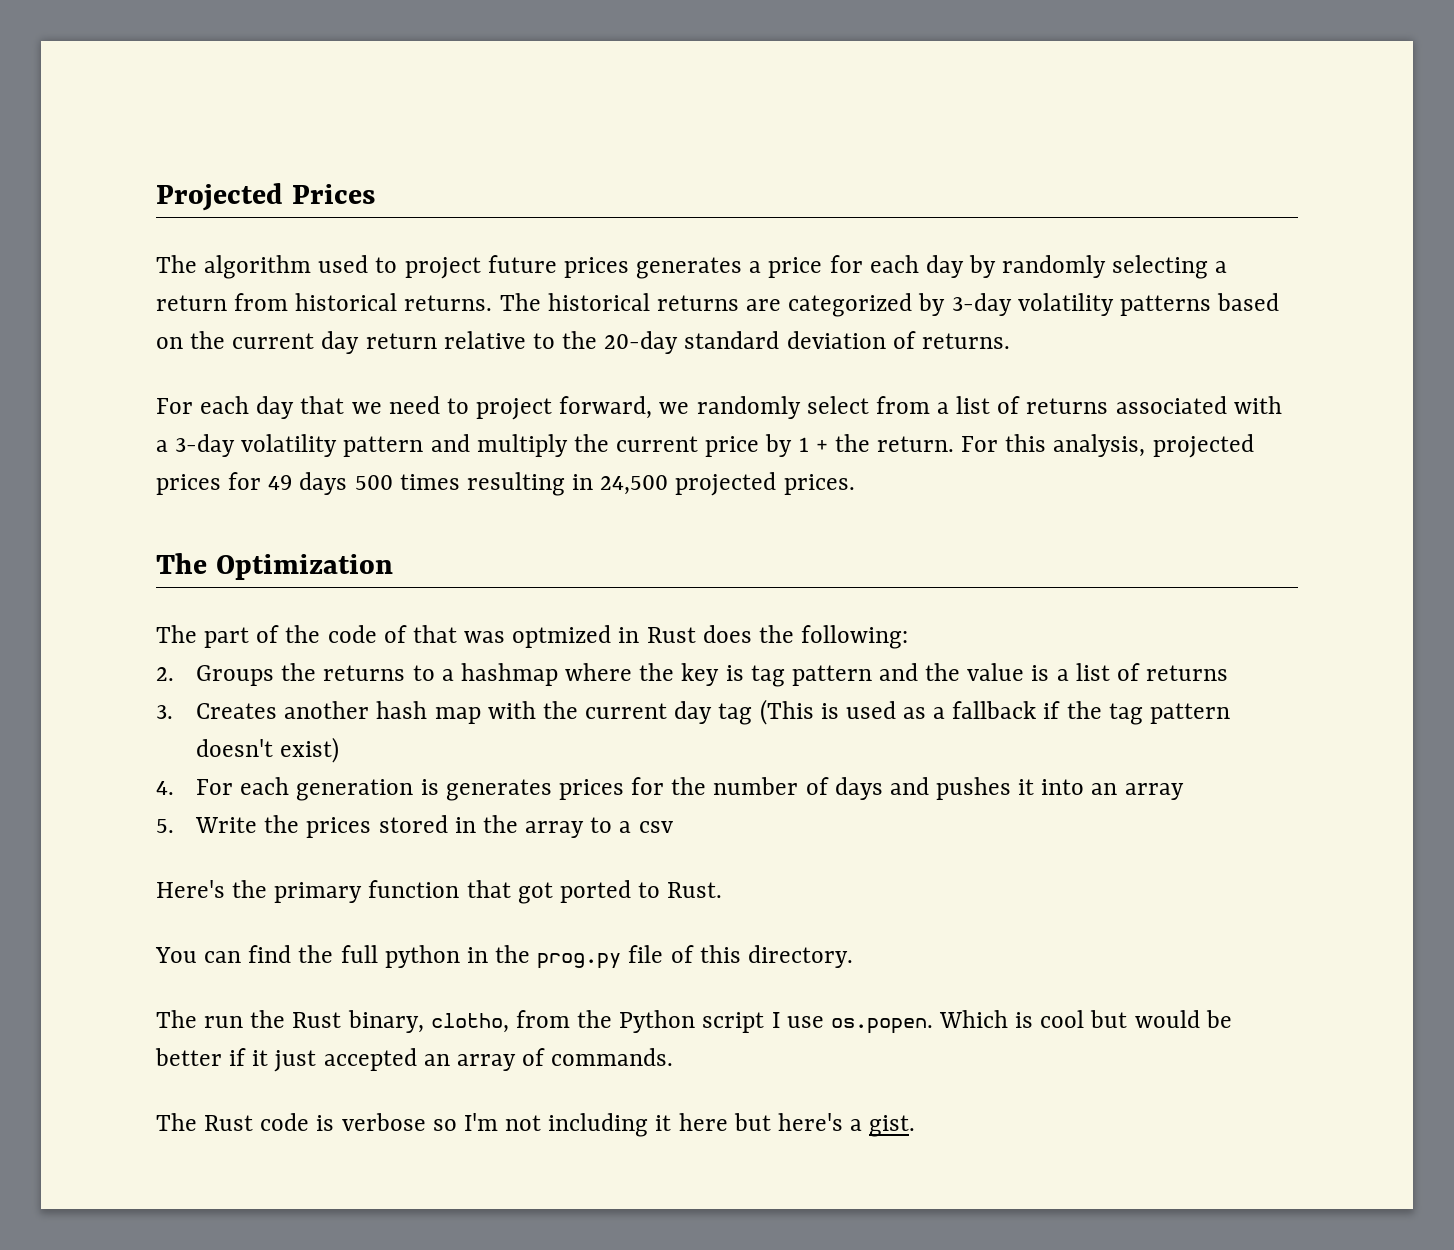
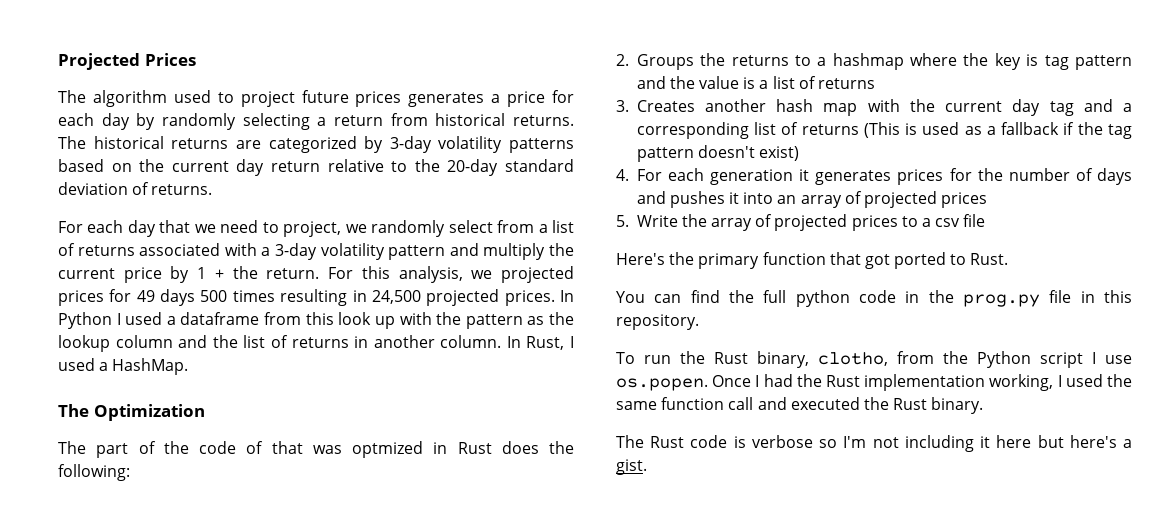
[476,396,653,420] project forward, -> [283,221,342,237] project,
(1146, 445) none -> [471,270,493,279] we
(855, 484) none -> [560,290,574,302] [58,312,575,329] [58,335,574,352] [58,358,189,375] In Python I used a dataframe from this look up with the pattern as the lookup column and the list of returns in another column. In Rust, I used a HashMap.
(753, 714) none -> [1083,99,1132,112] [636,122,859,139] and a corresponding list of returns
[420,779,439,795] is -> [799,169,810,181] it
(1184, 791) none -> [844,191,988,208] of projected prices
[306,815,585,838] prices stored in the array -> [711,214,898,231] array of projected prices
(673, 827) none -> [963,214,986,227] file
(460, 956) none -> [859,290,896,303] code
[670,945,853,968] [156,1010,197,1028] of this directory. // The -> [1080,290,1132,303] [616,314,699,330] [616,352,635,364] in this repository. // To
[939,1010,1232,1028] [155,1048,674,1072] Which is cool but would be better if it just accepted an array of commands. -> [712,374,1132,391] [616,397,984,414] Once I had the Rust implementation working, I used the same function call and executed the Rust binary.

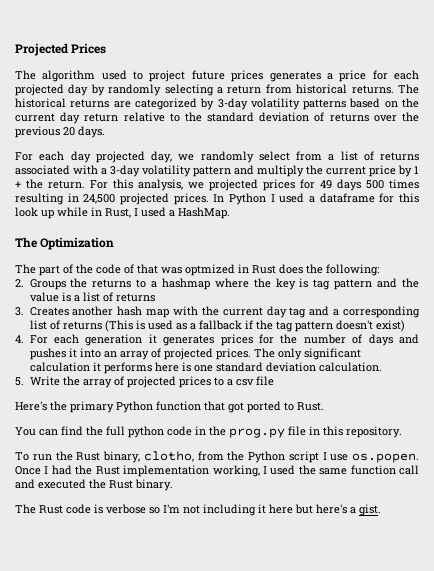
(94, 119) none -> [15,84,64,96] projected
[447,159,499,176] 20-day -> (202, 117) none
[151,184,213,195] [58,220,342,237] returns. // For each day that we need to project, -> [329,112,420,122] [15,126,105,138] [15,151,172,163] returns over the previous 20 days. // For each day projected day,
[264,312,302,325] from -> [379,193,395,203] for
[399,312,575,329] [58,335,521,352] with the pattern as the lookup column and the list of returns in another column. In -> [57,207,102,217] while in
[941,192,988,208] prices -> [215,348,361,360] [29,362,382,374] prices. The only significant calculation it performs here is one standard deviation calculation.
(760, 261) none -> [116,401,153,413] Python

